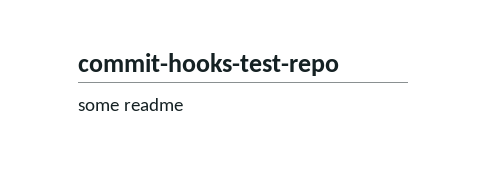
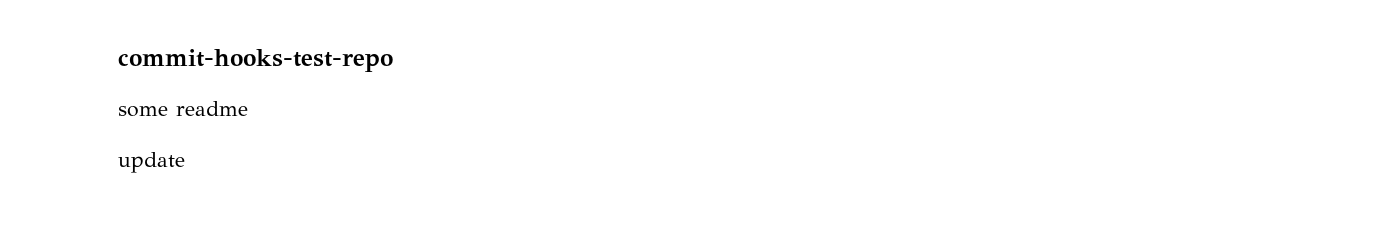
(183, 104) none -> [118,152,185,173] // update

